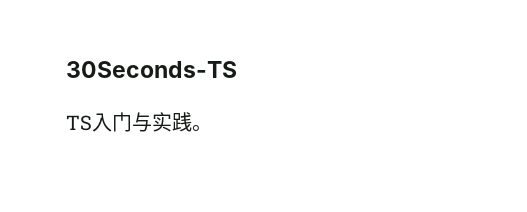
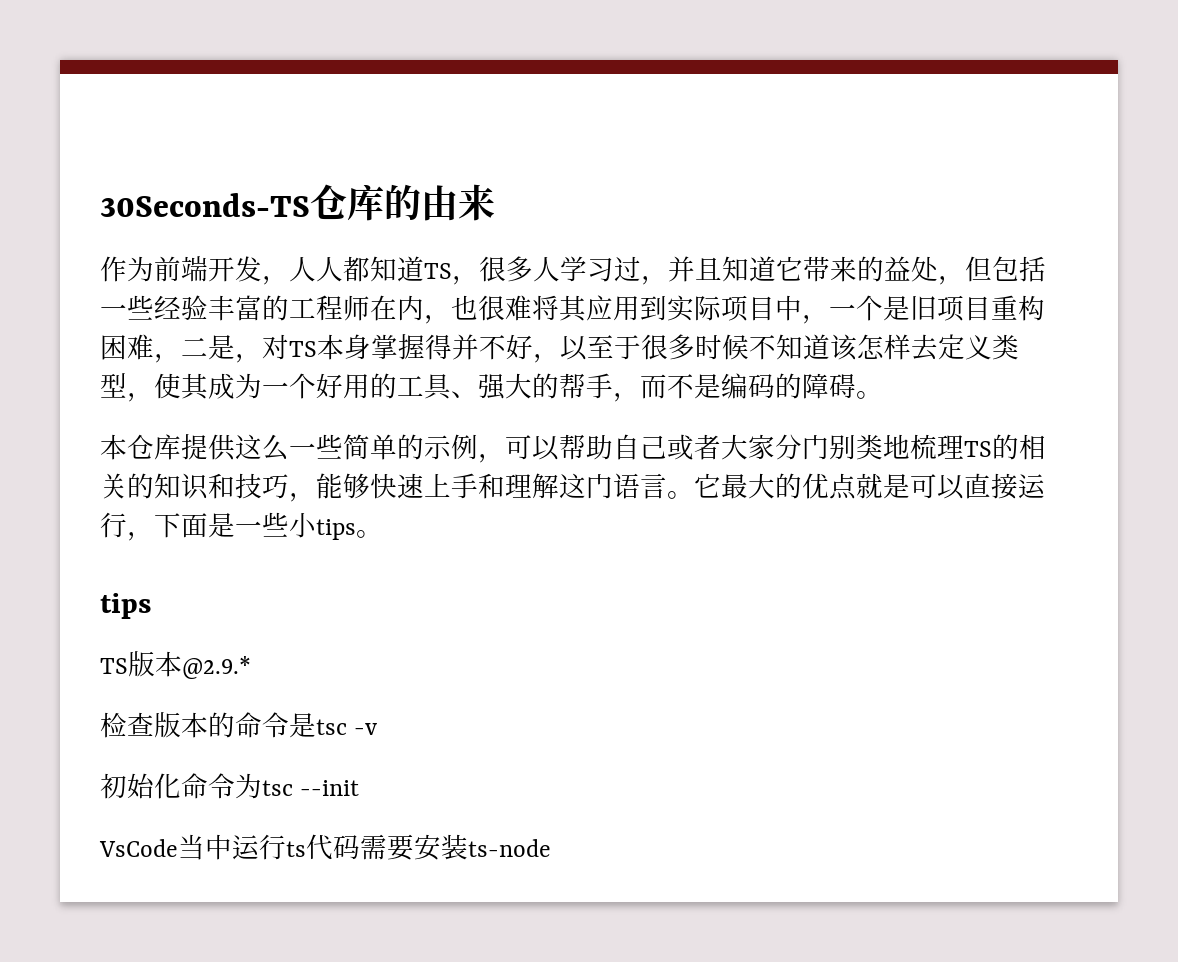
[66,112,212,132] // TS入门与实践。 -> [310,184,495,221] [100,256,1046,285] [100,295,1045,324] [100,334,1019,363] [100,373,883,402] [100,434,1046,463] [100,473,1045,502] [100,512,383,541] [100,593,151,619] [100,651,251,679] [100,712,378,738] [100,773,360,799] [99,834,551,861] 仓库的由来 // 作为前端开发，人人都知道TS，很多人学习过，并且知道它带来的益处，但包括一些经验丰富的工程师在内，也很难将其应用到实际项目中，一个是旧项目重构困难，二是，对TS本身掌握得并不好，以至于很多时候不知道该怎样去定义类型，使其成为一个好用的工具、强大的帮手，而不是编码的障碍。 // 本仓库提供这么一些简单的示例，可以帮助自己或者大家分门别类地梳理TS的相关的知识和技巧，能够快速上手和理解这门语言。它最大的优点就是可以直接运行，下面是一些小tips。 // tips // TS版本@2.9.* // 检查版本的命令是tsc -v // 初始化命令为tsc --init // VsCode当中运行ts代码需要安装ts-node

